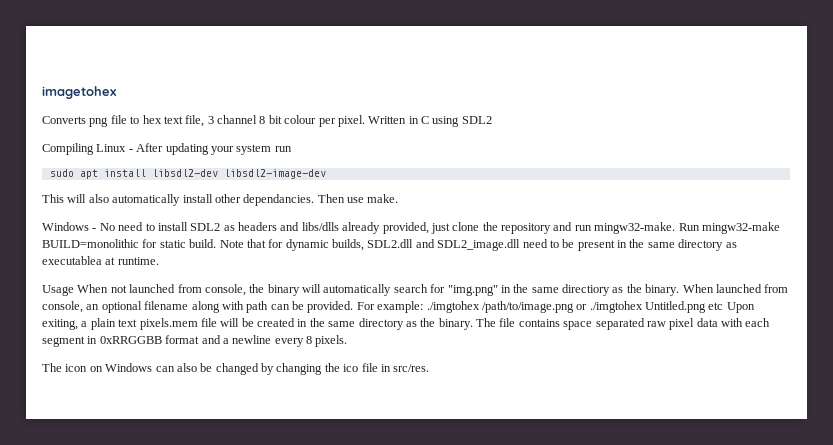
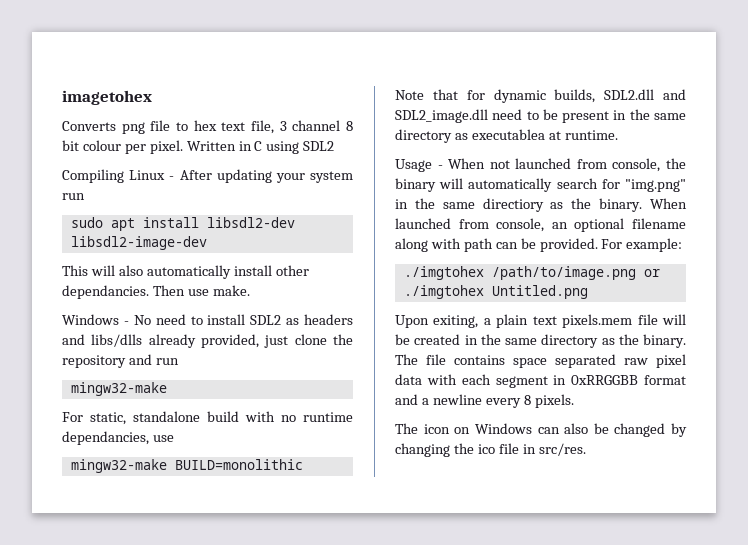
[594,222,700,234] mingw32-make. Run -> [70,382,167,396] [62,411,353,425] [62,431,174,445] // mingw32-make // For static, standalone build with no runtime dependancies, use //
[142,239,217,248] for static build. -> (303, 464) //
(74, 290) none -> [437,165,443,169] -
(424, 307) none -> (683, 245) //
[708,302,724,310] etc -> (588, 292) //

